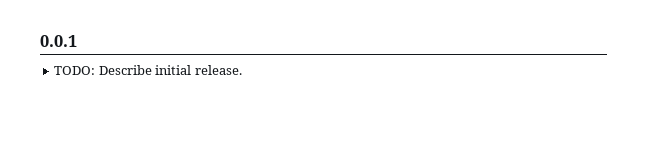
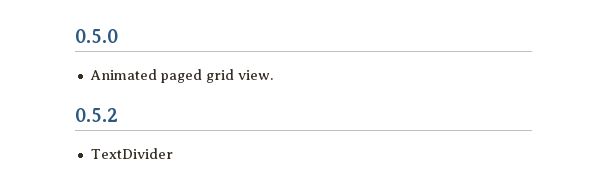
[40,35,77,47] [54,65,242,75] 0.0.1 // TODO: Describe initial release. -> [75,29,118,43] [89,69,273,83] [75,108,118,122] [90,148,173,159] 0.5.0 // Animated paged grid view. // 0.5.2 // TextDivider

